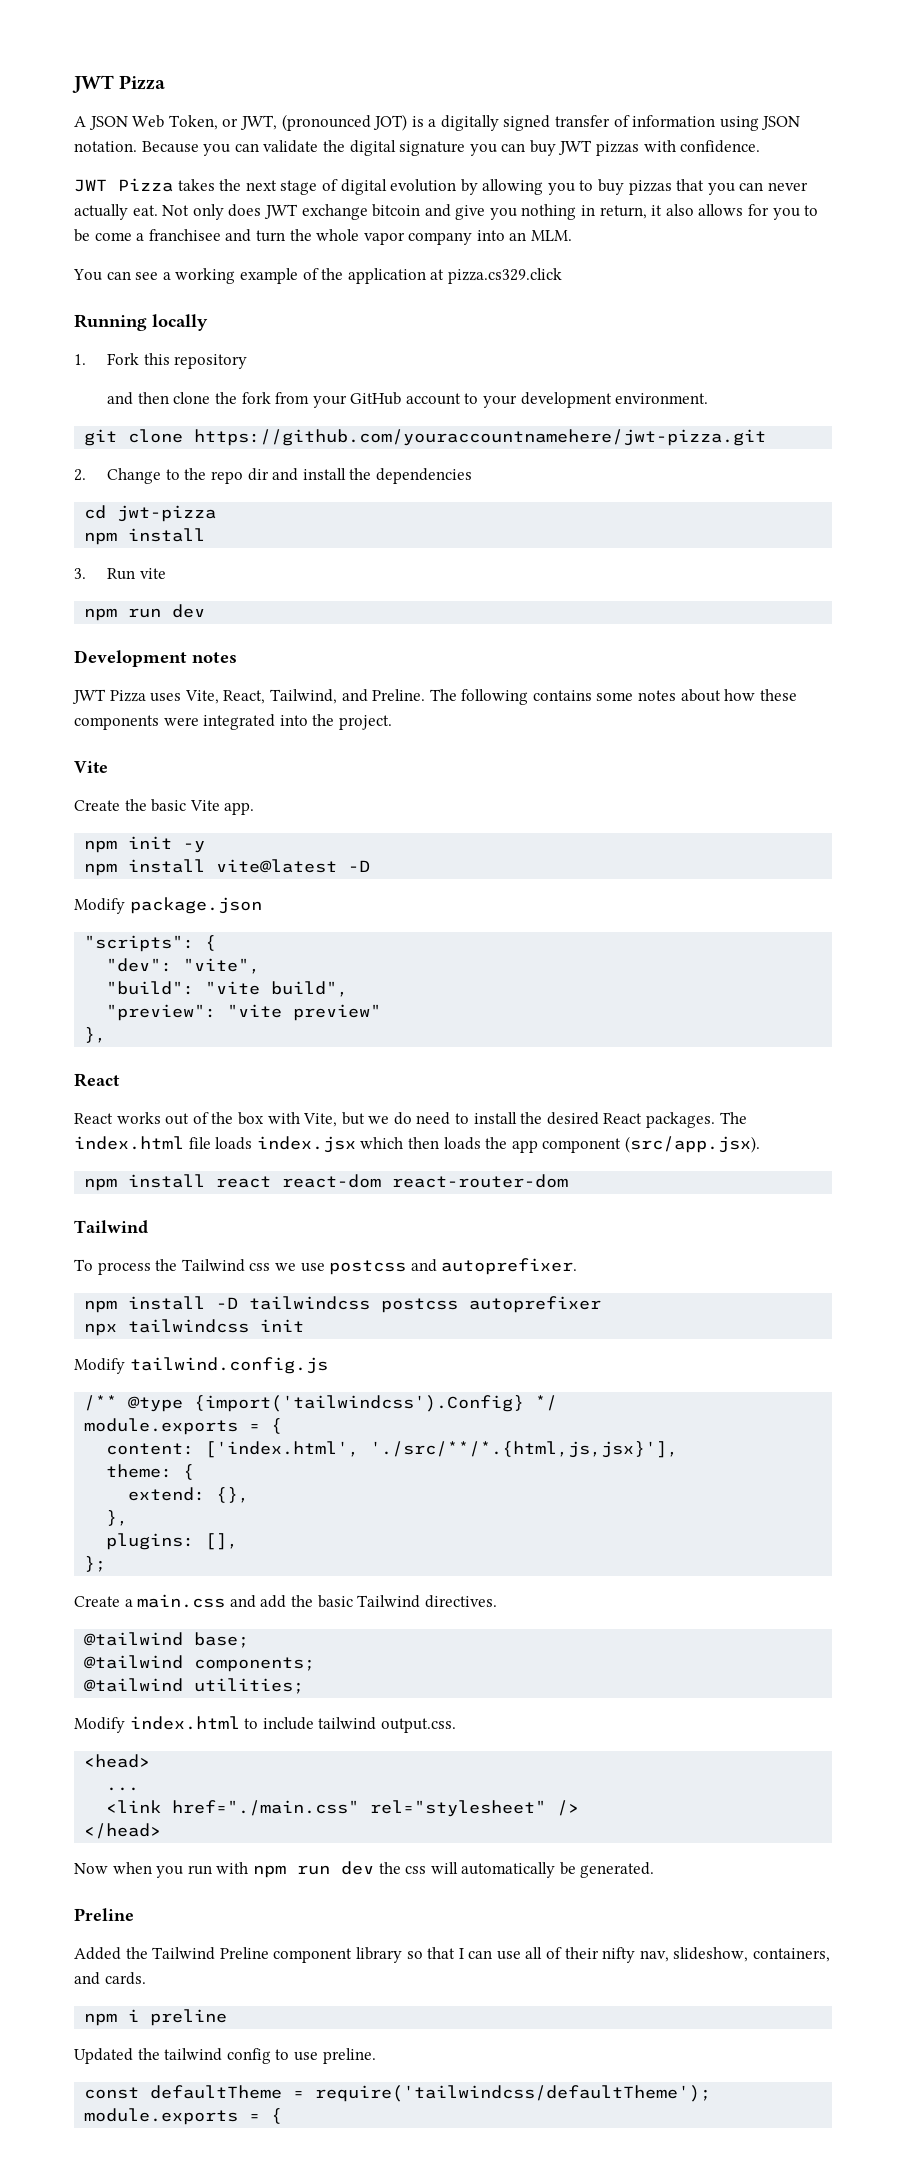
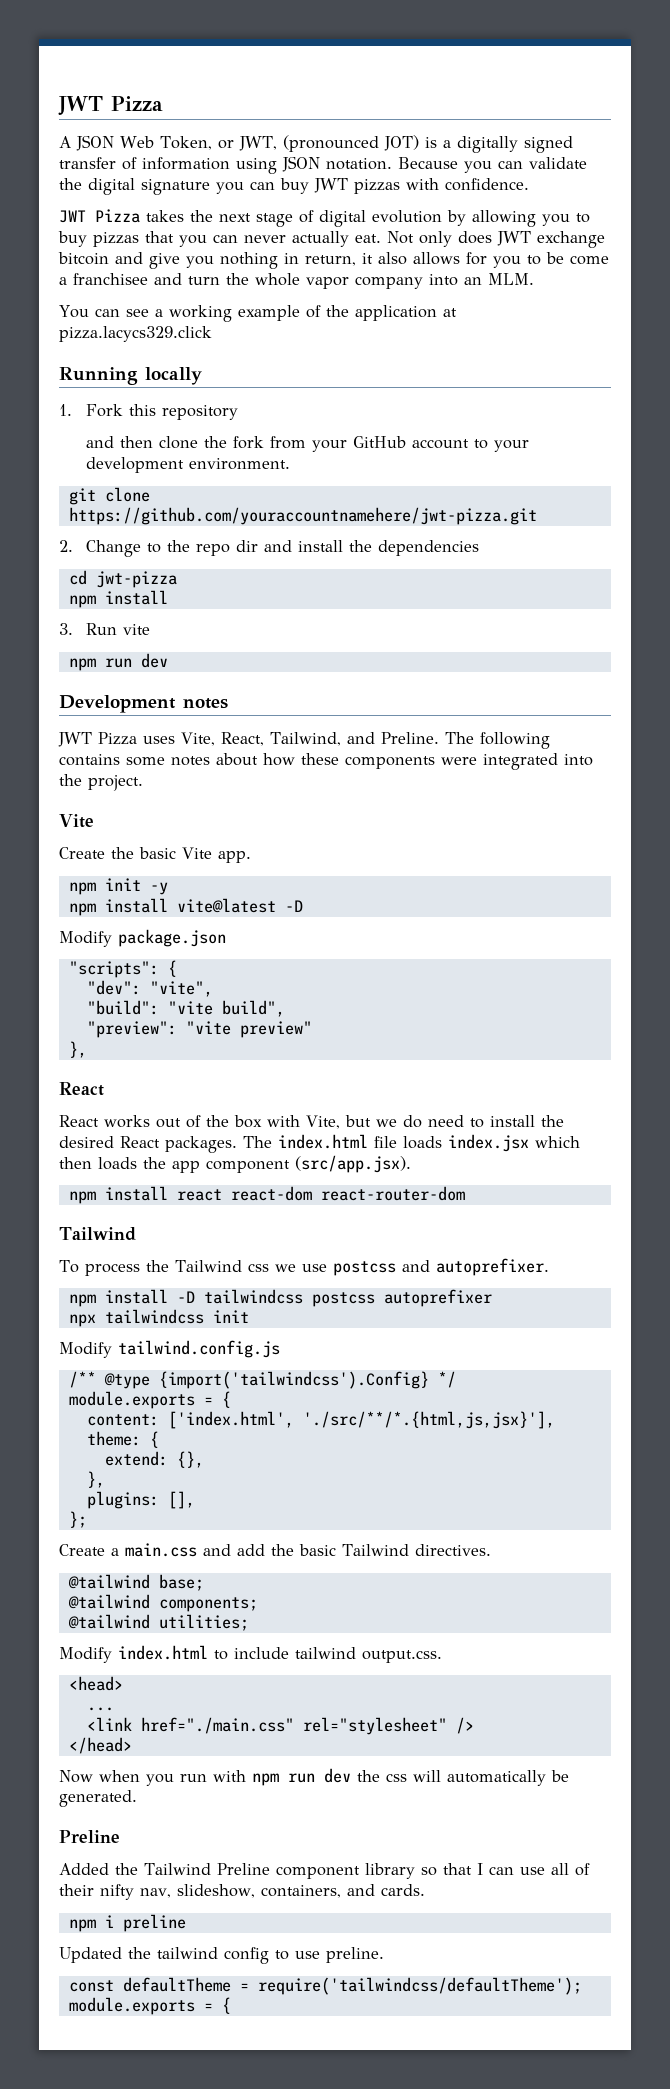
[447,268,562,284] pizza.cs329.click -> [59,326,212,342] pizza.lacycs329.click

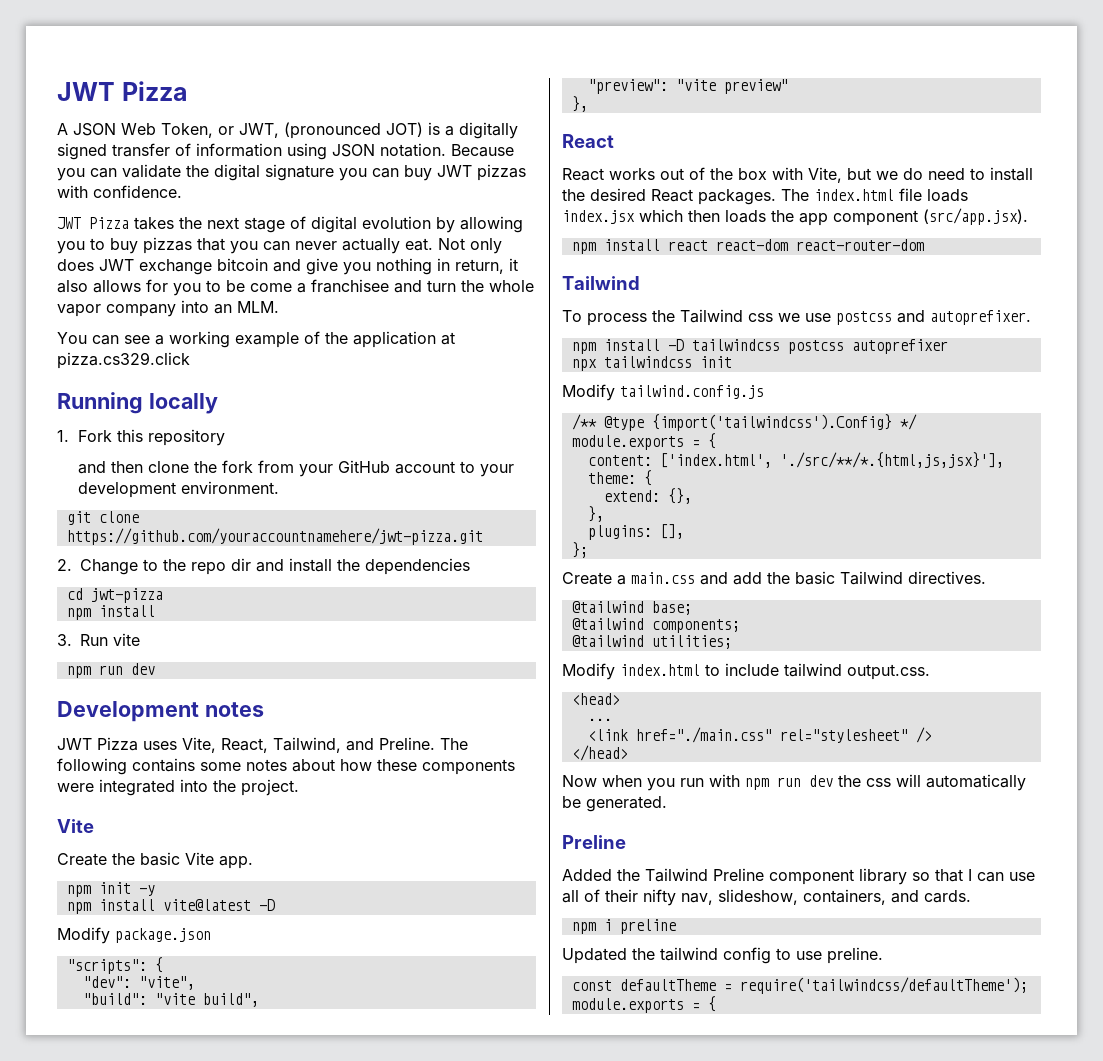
[59,326,212,342] pizza.lacycs329.click -> [57,352,190,369] pizza.cs329.click

